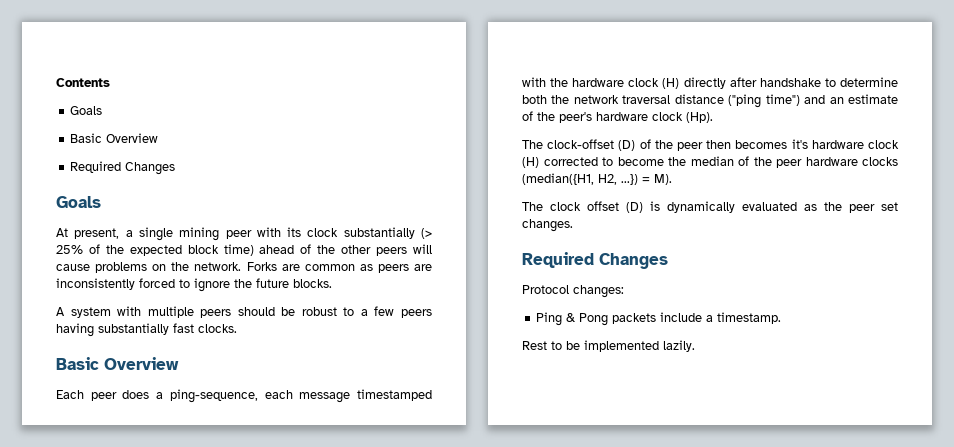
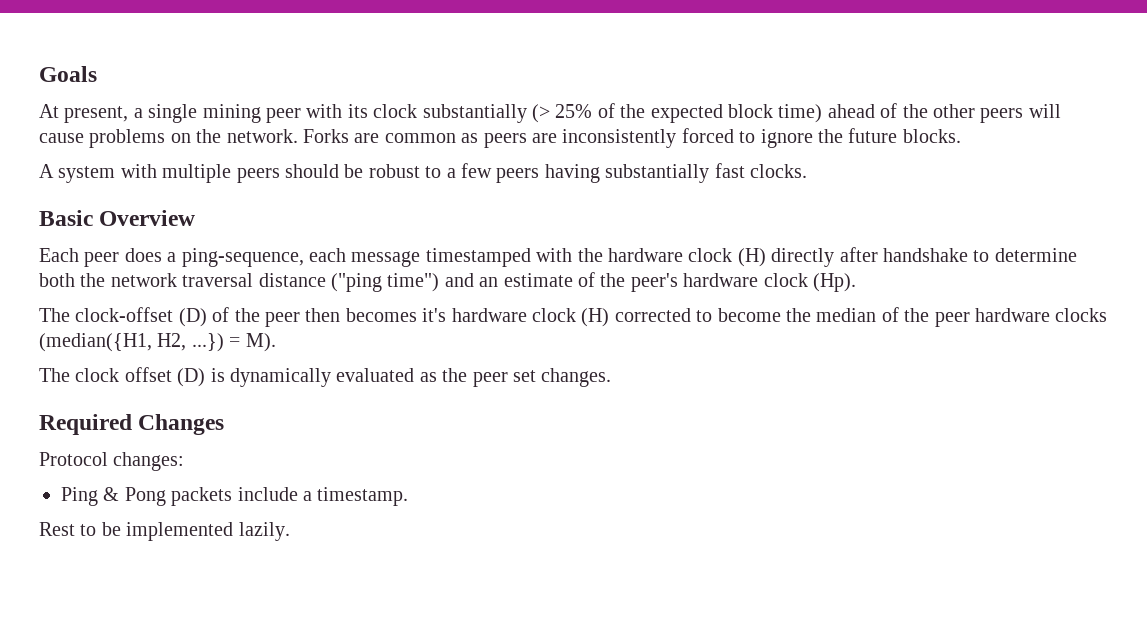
[56,78,110,87] [70,106,103,115] [70,133,159,143] [70,161,176,175] Contents // Goals // Basic Overview // Required Changes // -> (39, 74) none

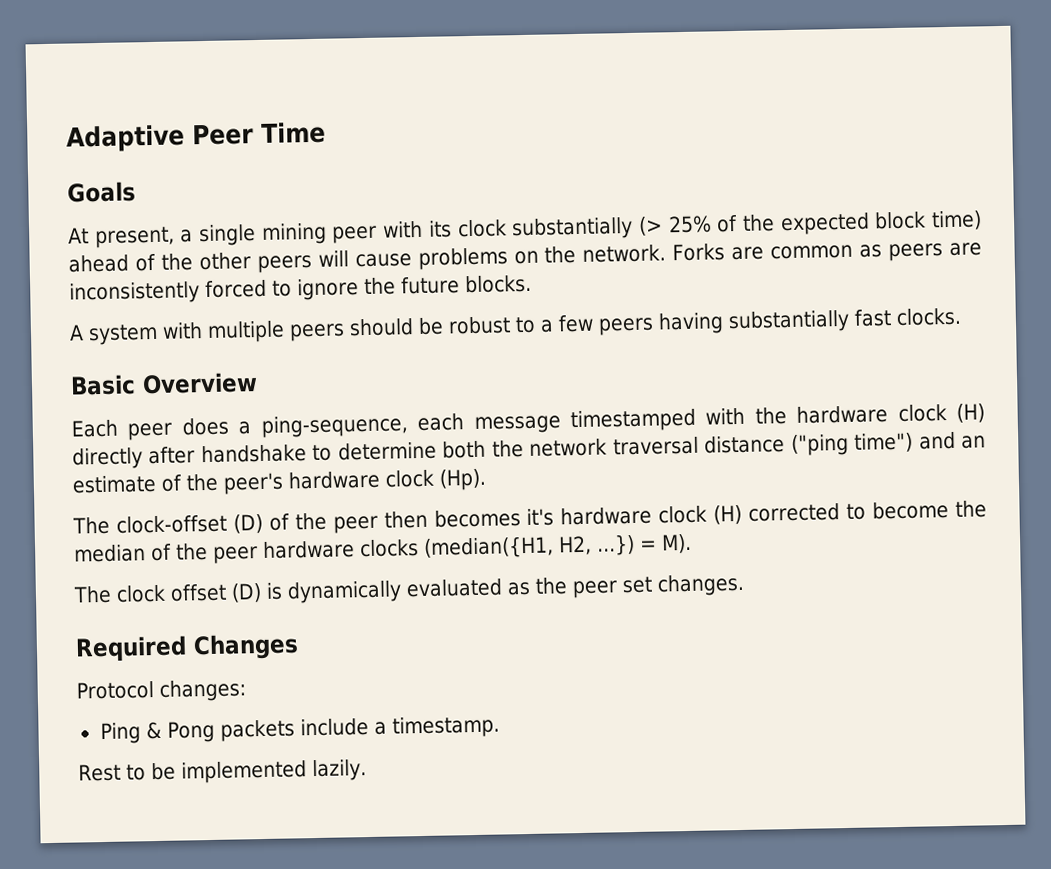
(39, 74) none -> [66,121,326,153] Adaptive Peer Time //

